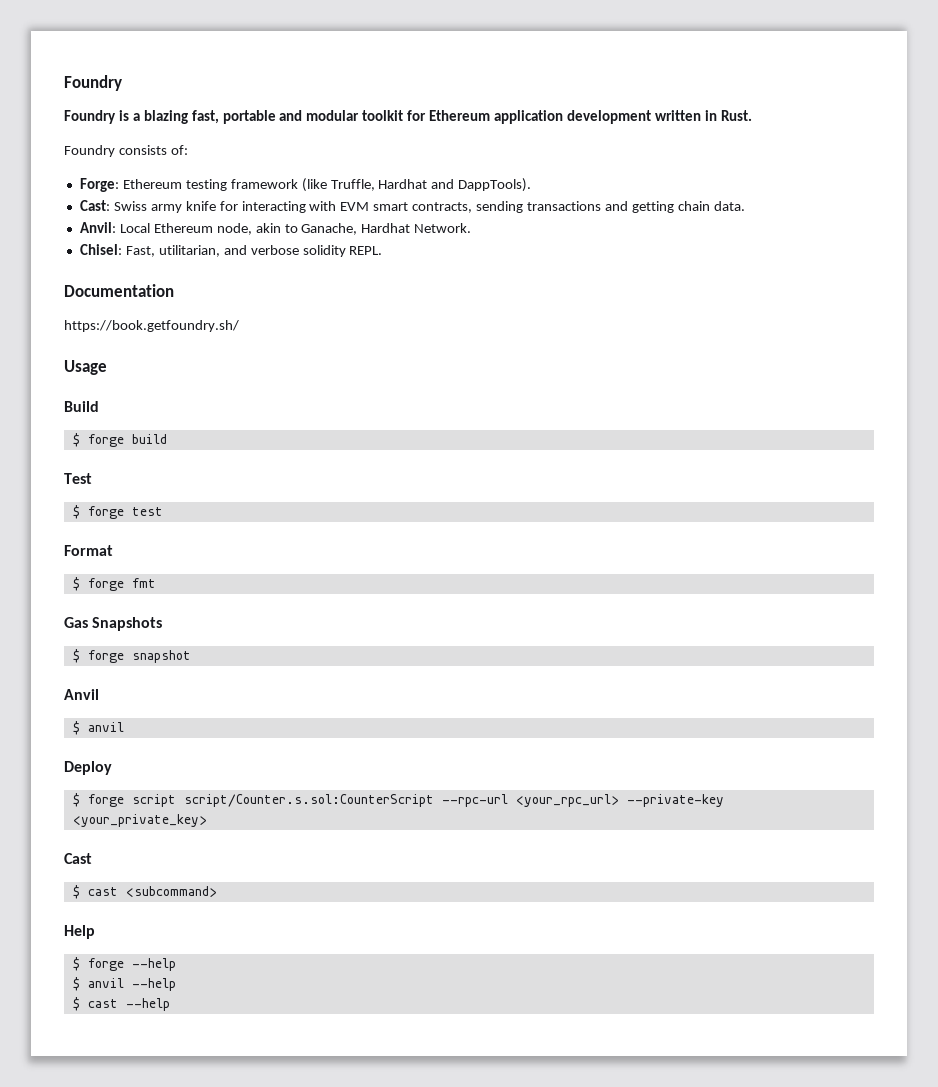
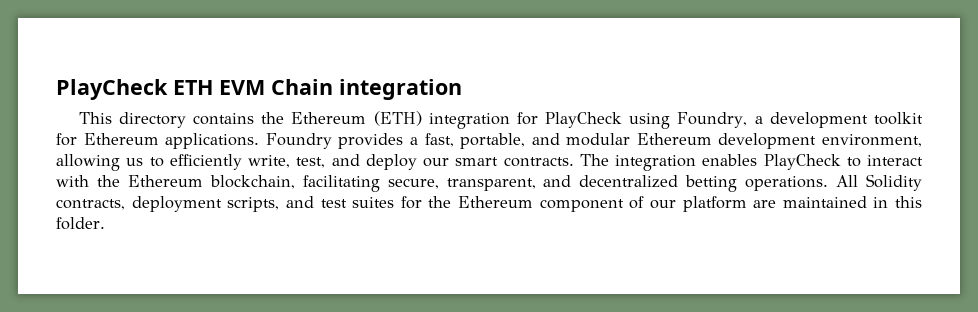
[64,75,122,91] [64,110,752,124] [64,145,188,157] [79,178,532,192] [79,200,745,213] [79,222,472,235] [79,244,383,257] [64,284,174,297] [64,320,239,332] [64,360,107,375] [64,401,99,412] [72,433,167,447] [64,473,92,484] [72,505,163,519] [64,545,113,556] [72,577,156,591] [64,617,163,631] [72,649,191,663] [64,689,99,700] [72,721,124,735] [64,761,112,775] [72,793,724,807] [72,814,207,827] [64,853,92,864] [72,885,217,899] [64,925,95,939] [72,957,176,971] [72,977,176,991] [72,997,170,1011] Foundry // Foundry is a blazing fast, portable and modular toolkit for Ethereum application development written in Rust. // Foundry consists of: // Forge: Ethereum testing framework (like Truffle, Hardhat and DappTools). // Cast: Swiss army knife for interacting with EVM smart contracts, sending transactions and getting chain data. // Anvil: Local Ethereum node, akin to Ganache, Hardhat Network. // Chisel: Fast, utilitarian, and verbose solidity REPL. // Documentation // https://book.getfoundry.sh/ // Usage // Build // $ forge build // Test // $ forge test // Format // $ forge fmt // Gas Snapshots // $ forge snapshot // Anvil // $ anvil // Deploy // $ forge script script/Counter.s.sol:CounterScript --rpc-url <your_rpc_url> --private-key <your_private_key> // Cast // $ cast <subcommand> // Help // $ forge --help // $ anvil --help // $ cast --help -> [56,79,462,100] [78,111,924,129] [56,133,922,149] [56,154,923,171] [56,174,922,192] [56,196,922,212] [56,217,105,230] PlayCheck ETH EVM Chain integration // This directory contains the Ethereum (ETH) integration for PlayCheck using Foundry, a development toolkit for Ethereum applications. Foundry provides a fast, portable, and modular Ethereum development environment, allowing us to efficiently write, test, and deploy our smart contracts. The integration enables PlayCheck to interact with the Ethereum blockchain, facilitating secure, transparent, and decentralized betting operations. All Solidity contracts, deployment scripts, and test suites for the Ethereum component of our platform are maintained in this folder.

